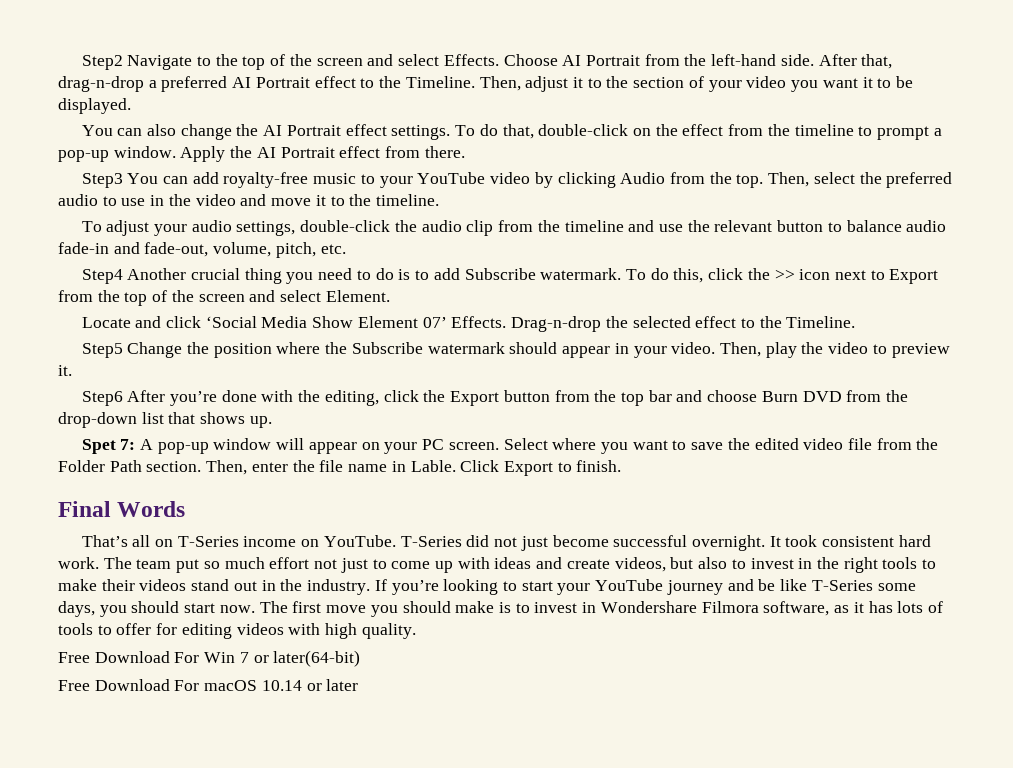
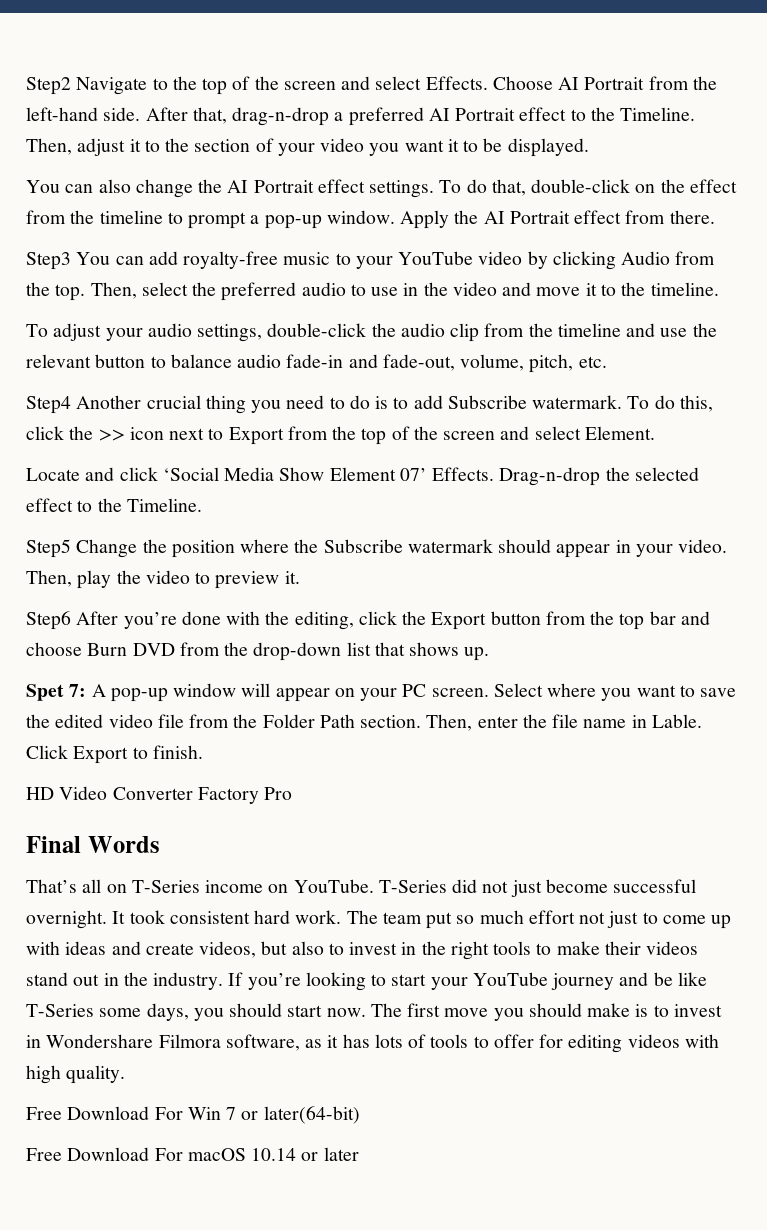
(622, 466) none -> [26,786,293,804] // HD Video Converter Factory Pro

